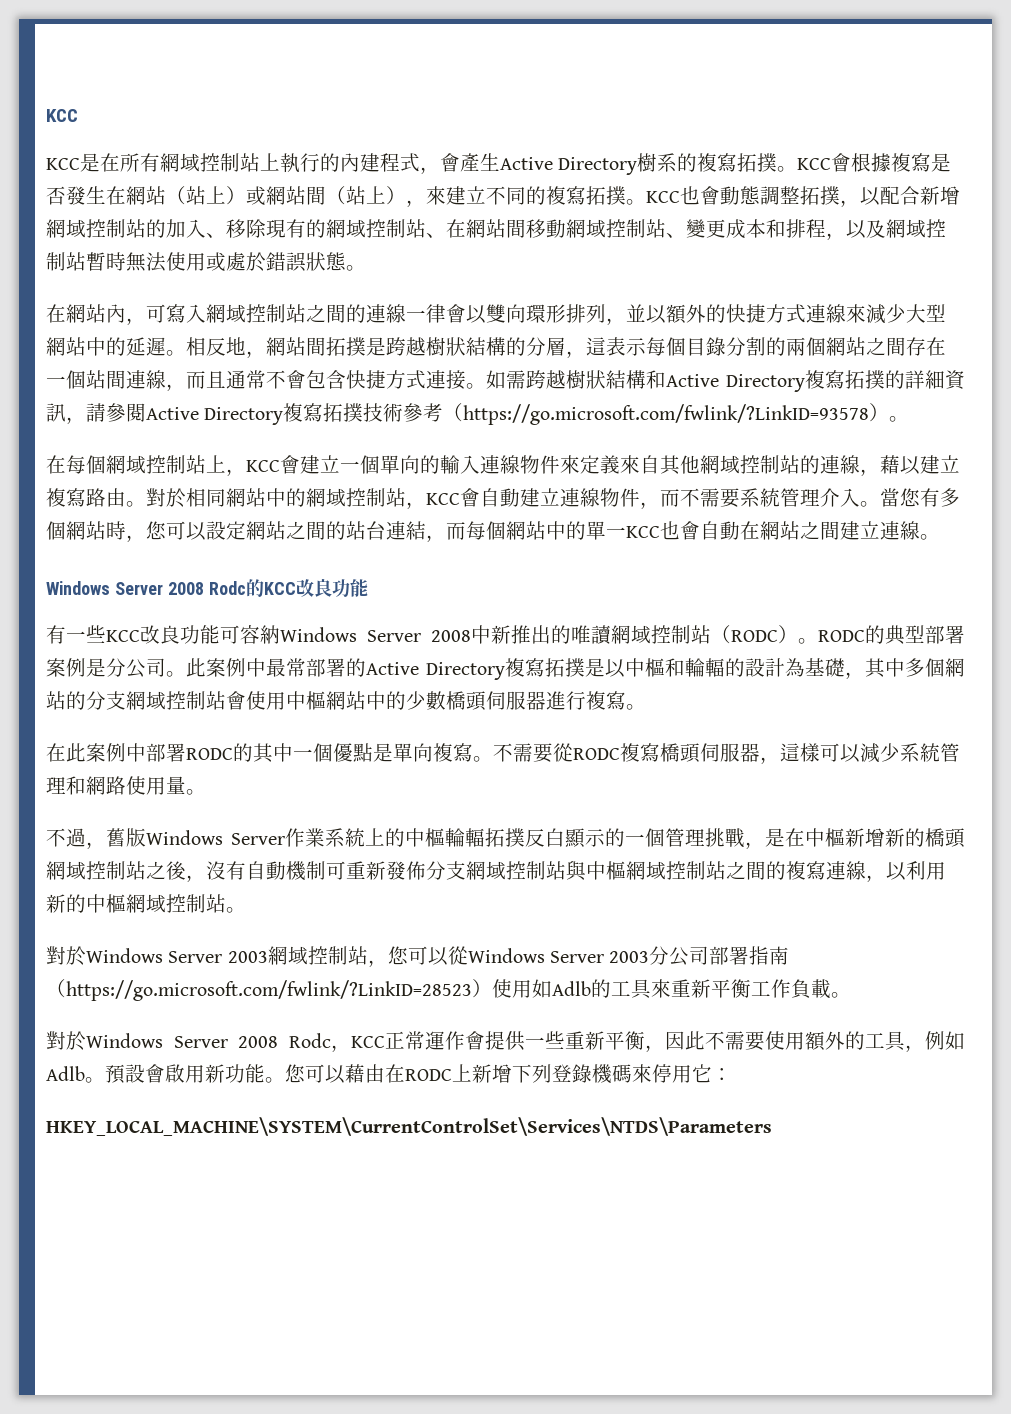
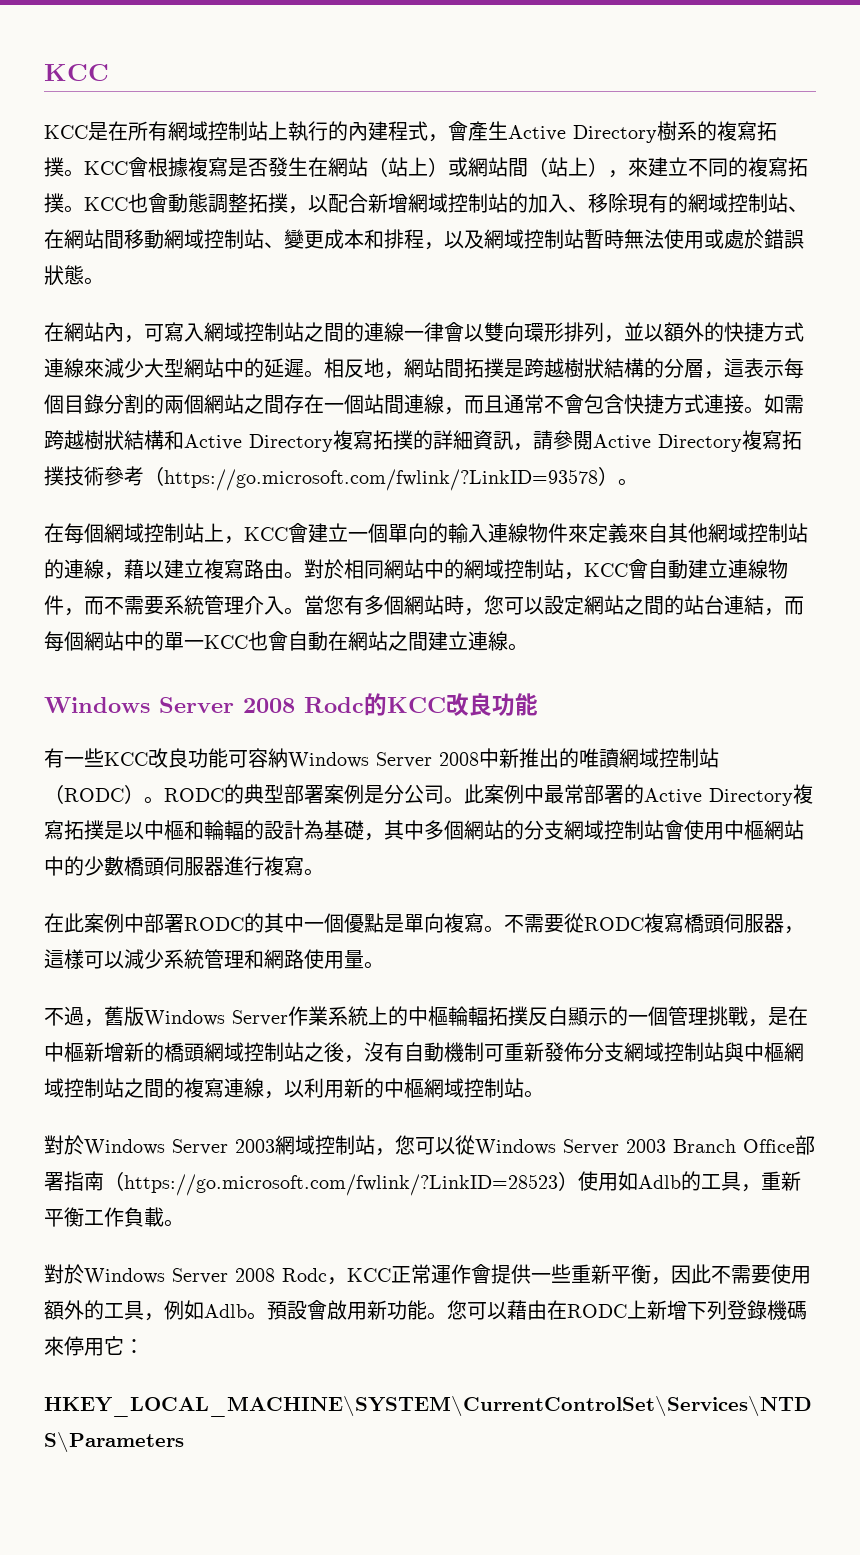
[649,946,710,966] 分公司 -> [673,1139,795,1153] Branch Office
[651,979,671,998] 來 -> [741,1184,761,1192] ，

